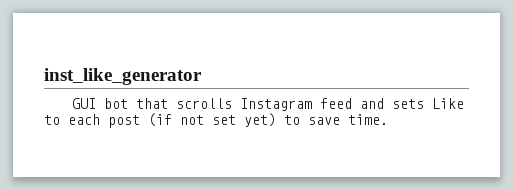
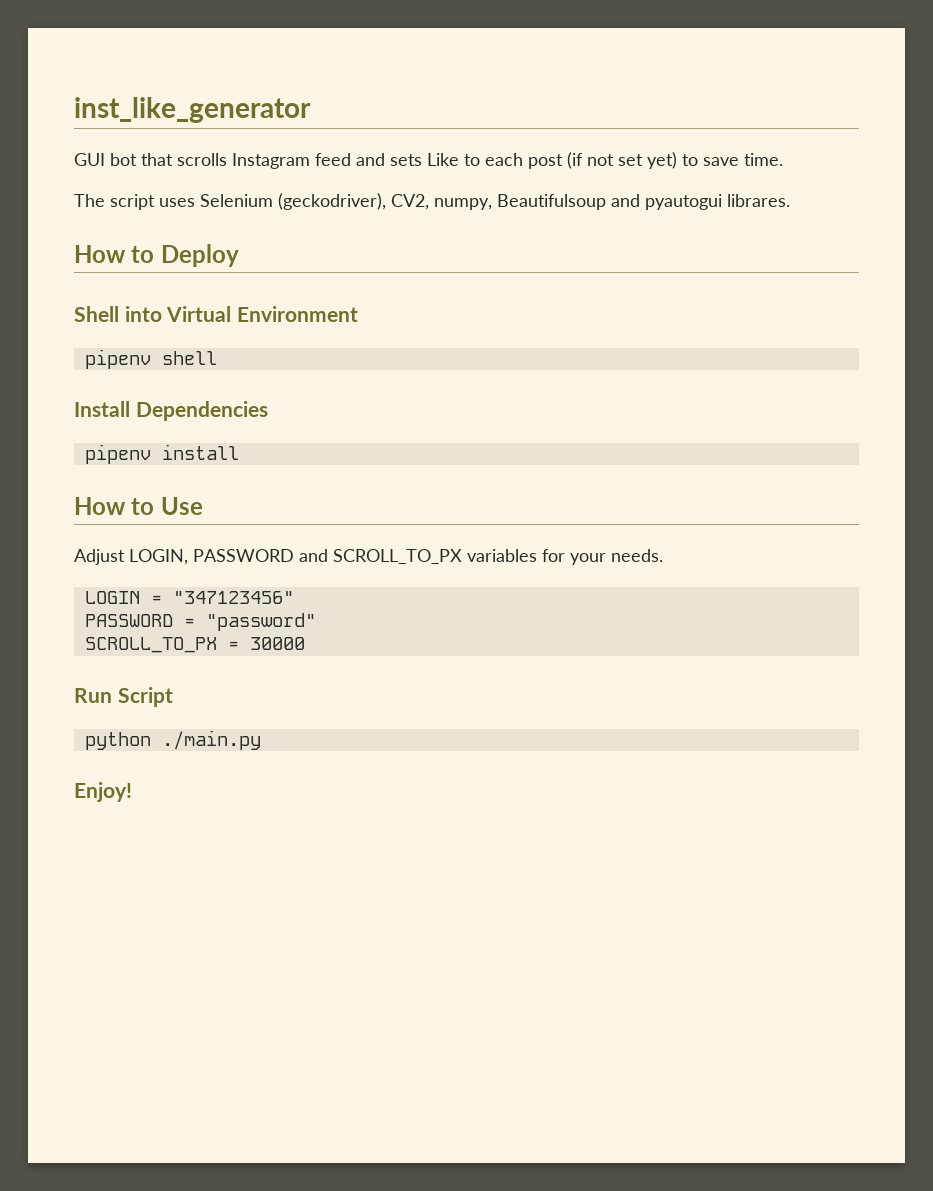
(388, 119) none -> [74,193,790,210] [74,244,239,267] [74,306,359,322] [84,349,217,369] [74,401,268,421] [84,444,239,464] [74,497,203,515] [74,549,663,565] [84,591,294,604] [84,613,316,631] [84,637,305,653] [74,687,173,707] [84,730,261,750] [74,782,132,802] // The script uses Selenium (geckodriver), CV2, numpy, Beautifulsoup and pyautogui librares. // How to Deploy // Shell into Virtual Environment // pipenv shell // Install Dependencies // pipenv install // How to Use // Adjust LOGIN, PASSWORD and SCROLL_TO_PX variables for your needs. // LOGIN = "347123456" // PASSWORD = "password" // SCROLL_TO_PX = 30000 // Run Script // python ./main.py // Enjoy!

